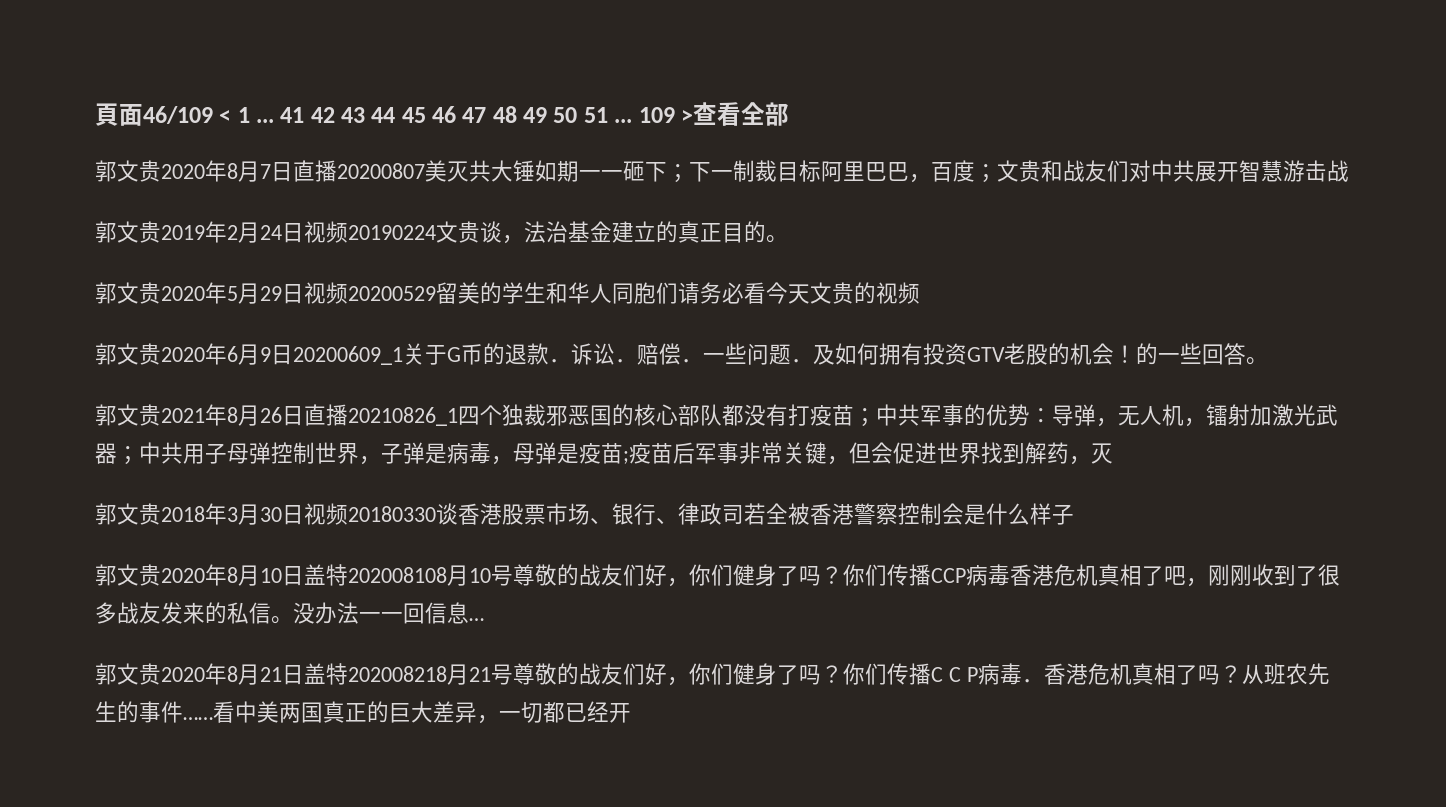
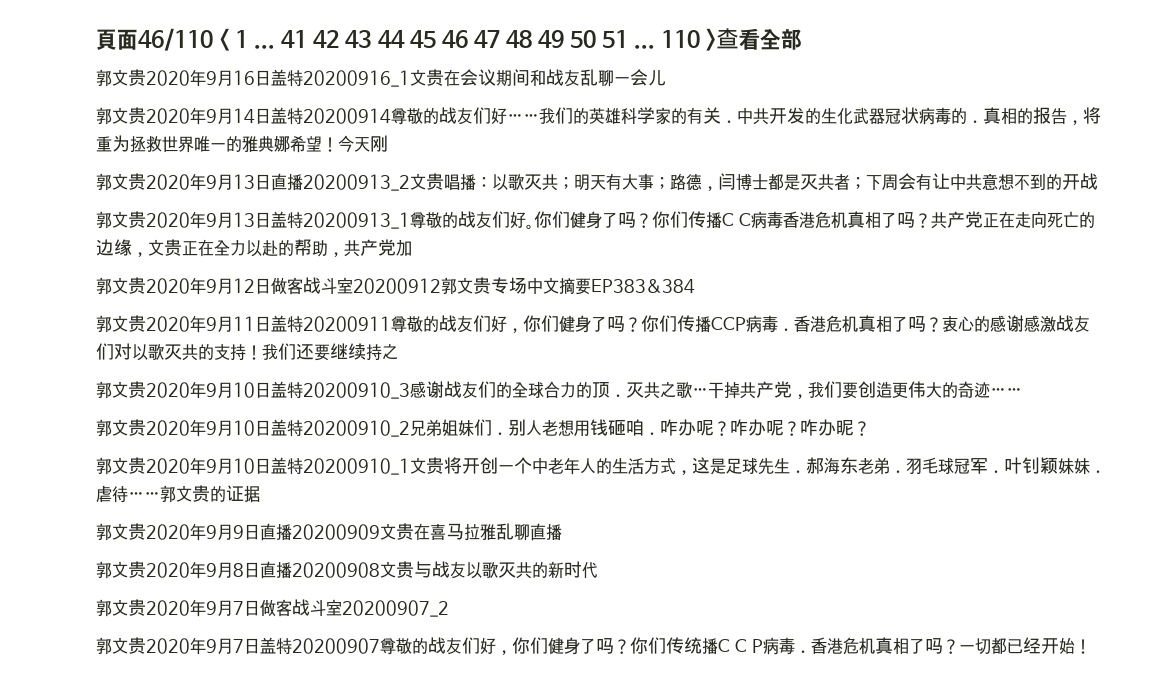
[143,106,213,124] 46/109 -> [138,28,213,51] 46/110
[638,107,675,123] 109 -> [661,30,701,48] 110
[227,160,1349,183] [95,221,788,244] [95,282,920,304] [95,343,1268,365] [95,404,1338,427] [95,442,1113,465] [95,503,1074,525] [95,564,513,586] 8月7日直播20200807美灭共大锤如期一一砸下；下一制裁目标阿里巴巴，百度；文贵和战友们对中共展开智慧游击战 // 郭文贵2019年2月24日视频20190224文贵谈，法治基金建立的真正目的。 // 郭文贵2020年5月29日视频20200529留美的学生和华人同胞们请务必看今天文贵的视频 // 郭文贵2020年6月9日20200609_1关于G币的退款．诉讼．赔偿．一些问题．及如何拥有投资GTV老股的机会！的一些回答。 // 郭文贵2021年8月26日直播20210826_1四个独裁邪恶国的核心部队都没有打疫苗；中共军事的优势：导弹，无人机，镭射加激光武器；中共用子母弹控制世界，子弹是病毒，母弹是疫苗;疫苗后军事非常关键，但会促进世界找到解药，灭 // 郭文贵2018年3月30日视频20180330谈香港股票市场、银行、律政司若全被香港警察控制会是什么样子 // 郭文贵2020年8月10日盖特202008108月10号 -> [206,69,666,87] [96,107,1101,125] [96,135,388,153] [96,173,1098,191] [96,211,1095,229] [96,239,412,257] [96,277,695,295] [96,315,391,333] 9月16日盖特20200916_1文贵在会议期间和战友乱聊一会儿 // 郭文贵2020年9月14日盖特20200914尊敬的战友们好……我们的英雄科学家的有关．中共开发的生化武器冠状病毒的．真相的报告，将重为拯救世界唯一的雅典娜希望！今天刚 // 郭文贵2020年9月13日直播20200913_2文贵唱播：以歌灭共；明天有大事；路德，闫博士都是灭共者；下周会有让中共意想不到的开战 // 郭文贵2020年9月13日盖特20200913_1尊敬的战友们好。你们健身了吗？你们传播C C病毒香港危机真相了吗？共产党正在走向死亡的边缘，文贵正在全力以赴的帮助，共产党加 // 郭文贵2020年9月12日做客战斗室20200912郭文贵专场中文摘要EP383&384 // 郭文贵2020年9月11日盖特20200911
[1010,564,1340,587] [95,602,484,624] [95,663,909,686] 香港危机真相了吧，刚刚收到了很多战友发来的私信。没办法一一回信息… // 郭文贵2020年8月21日盖特202008218月21号尊敬的战友们好，你们健身了吗？你们传 -> [778,315,1090,333] [96,343,398,361] [96,381,1022,399] [96,419,870,437] [96,457,1106,475] [96,485,260,503] [96,523,562,541] [96,561,598,579] [96,599,449,617] [96,637,702,655] ．香港危机真相了吗？衷心的感谢感激战友们对以歌灭共的支持！我们还要继续持之 // 郭文贵2020年9月10日盖特20200910_3感谢战友们的全球合力的顶．灭共之歌…干掉共产党，我们要创造更伟大的奇迹…… // 郭文贵2020年9月10日盖特20200910_2兄弟姐妹们．别人老想用钱砸咱．咋办呢？咋办呢？咋办昵？ // 郭文贵2020年9月10日盖特20200910_1文贵将开创一个中老年人的生活方式，这是足球先生．郝海东老弟．羽毛球冠军．叶钊颖妹妹．虐待……郭文贵的证据 // 郭文贵2020年9月9日直播20200909文贵在喜马拉雅乱聊直播 // 郭文贵2020年9月8日直播20200908文贵与战友以歌灭共的新时代 // 郭文贵2020年9月7日做客战斗室20200907_2 // 郭文贵2020年9月7日盖特20200907尊敬的战友们好，你们健身了吗？你们传统
[1241,663,1330,685] [95,701,499,724] 从班农先生的事件……看中美两国真正的巨大差异， -> (959, 646) none
(631, 713) none -> [1058,637,1091,654] 始！

